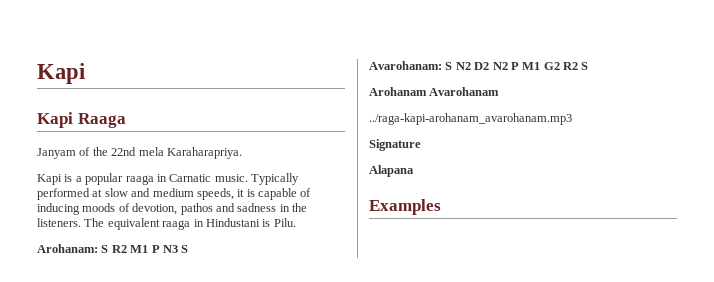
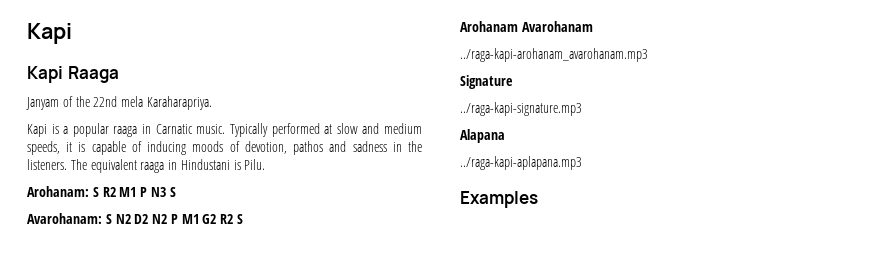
(421, 145) none -> [460,102,582,116] // ../raga-kapi-signature.mp3
(414, 171) none -> [460,156,582,170] // ../raga-kapi-aplapana.mp3

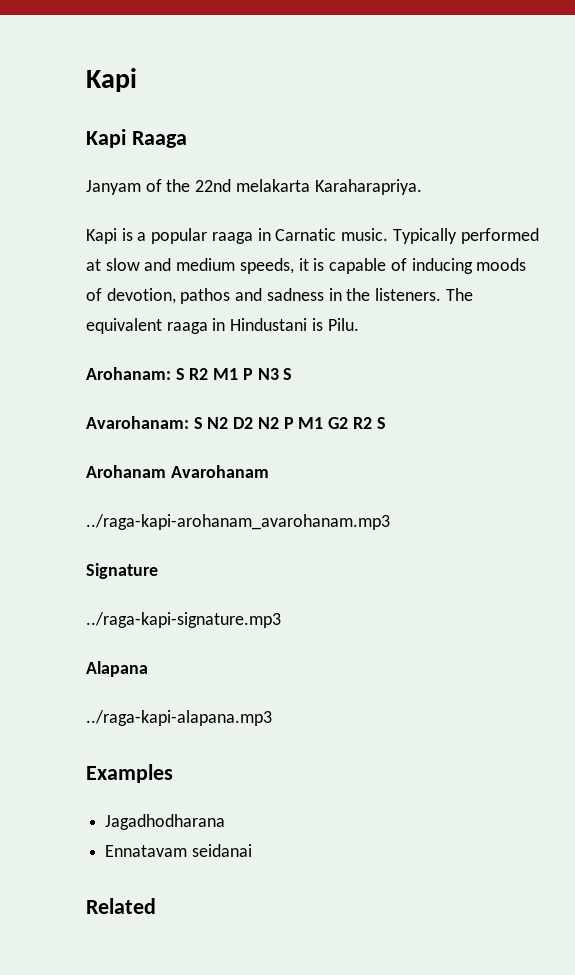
[121,96,144,107] mela -> [235,179,310,192] melakarta
[460,156,582,170] ../raga-kapi-aplapana.mp3 -> [86,710,272,726] ../raga-kapi-alapana.mp3
(538, 199) none -> [105,814,226,830] [105,844,252,857] [86,898,156,914] // Jagadhodharana // Ennatavam seidanai // Related

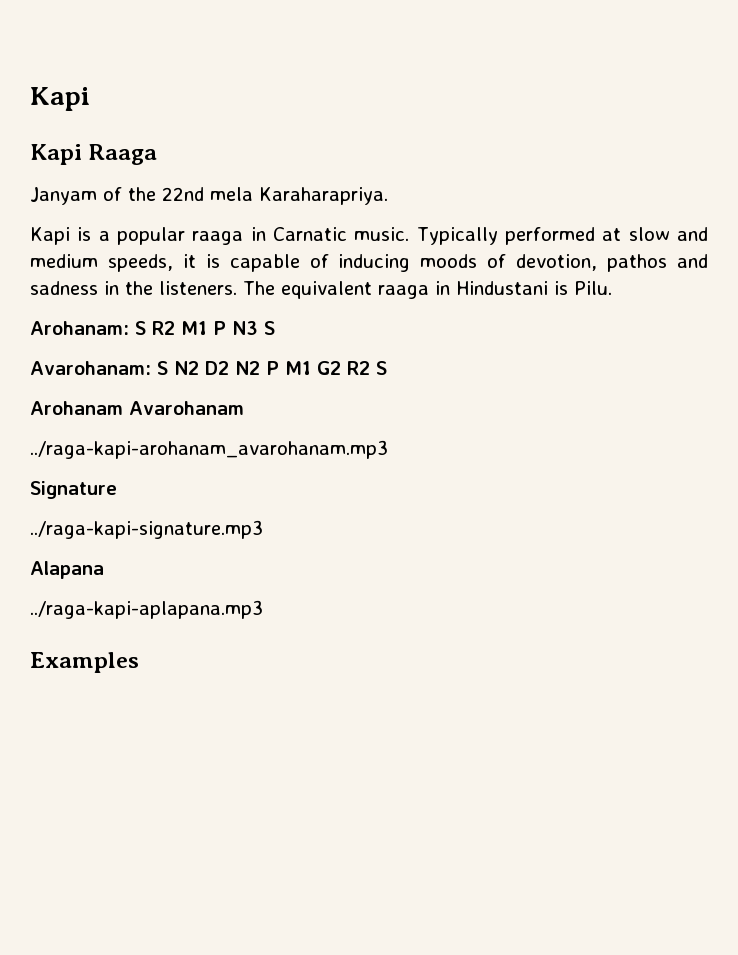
[235,179,310,192] melakarta -> [210,187,253,201] mela
[86,710,272,726] ../raga-kapi-alapana.mp3 -> [30,600,263,619] ../raga-kapi-aplapana.mp3
[105,814,226,830] [105,844,252,857] [86,898,156,914] // Jagadhodharana // Ennatavam seidanai // Related -> (139, 662) none

